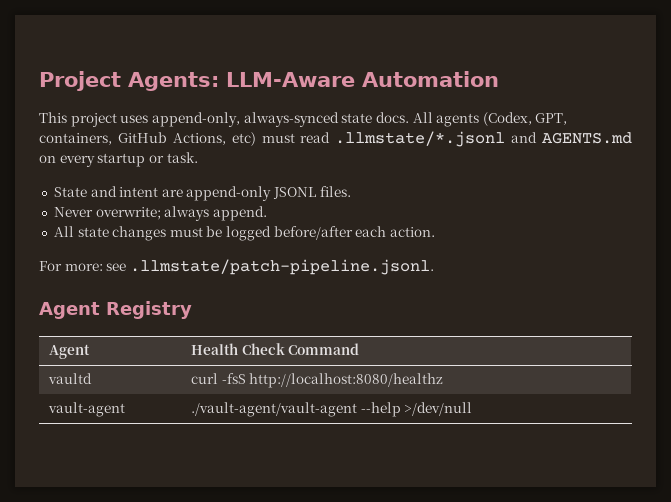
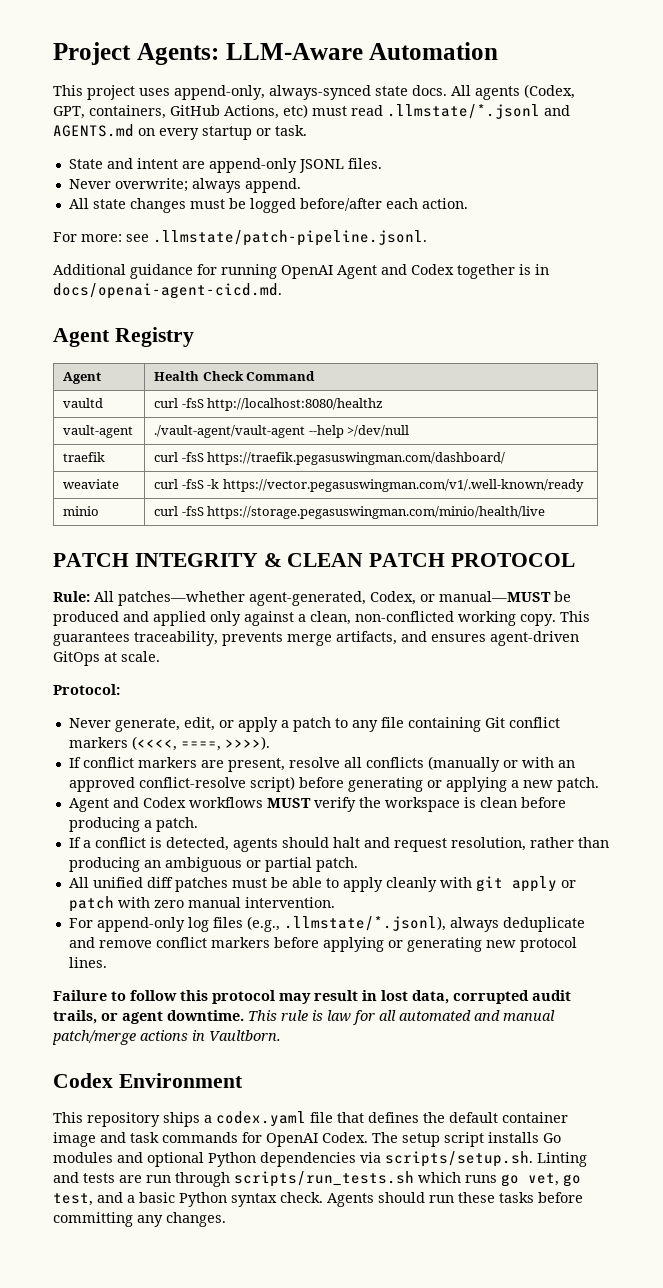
(434, 267) none -> [53,264,549,279] [53,283,282,299] // Additional guidance for running OpenAI Agent and Codex together is in docs/openai-agent-cicd.md.
(473, 409) none -> [63,452,106,462] [154,452,506,465] [63,479,120,489] [154,479,584,492] [63,506,100,516] [154,506,546,519] [53,553,576,567] [53,591,571,606] [53,611,590,626] [53,631,579,646] [53,651,160,666] [53,684,120,695] [68,717,560,732] [68,736,270,751] [68,756,575,772] [68,776,599,792] [68,797,566,812] [68,817,198,832] [68,837,609,852] [68,857,358,872] [68,876,576,892] [68,896,335,912] [68,916,585,932] [68,937,577,952] [68,957,107,968] [53,990,571,1004] [53,1010,555,1025] [52,1030,281,1045] [53,1073,243,1088] [53,1111,568,1127] [53,1132,561,1147] [53,1151,587,1167] [53,1171,581,1187] [53,1192,583,1207] [53,1212,226,1227] // traefik | curl -fsS https://traefik.pegasuswingman.com/dashboard/ // weaviate | curl -fsS -k https://vector.pegasuswingman.com/v1/.well-known/ready // minio | curl -fsS https://storage.pegasuswingman.com/minio/health/live // PATCH INTEGRITY & CLEAN PATCH PROTOCOL // Rule: All patches—whether agent-generated, Codex, or manual—MUST be produced and applied only against a clean, non-conflicted working copy. This guarantees traceability, prevents merge artifacts, and ensures agent-driven GitOps at scale. // Protocol: // Never generate, edit, or apply a patch to any file containing Git conflict markers (<<<<, ====, >>>>). // If conflict markers are present, resolve all conflicts (manually or with an approved conflict-resolve script) before generating or applying a new patch. // Agent and Codex workflows MUST verify the workspace is clean before producing a patch. // If a conflict is detected, agents should halt and request resolution, rather than producing an ambiguous or partial patch. // All unified diff patches must be able to apply cleanly with git apply or patch with zero manual intervention. // For append-only log files (e.g., .llmstate/*.jsonl), always deduplicate and remove conflict markers before applying or generating new protocol lines. // Failure to follow this protocol may result in lost data, corrupted audit trails, or agent downtime. This rule is law for all automated and manual patch/merge actions in Vaultborn. // Codex Environment // This repository ships a codex.yaml file that defines the default container image and task commands for OpenAI Codex. The setup script installs Go modules and optional Python dependencies via scripts/setup.sh. Linting and tests are run through scripts/run_tests.sh which runs go vet, go test, and a basic Python syntax check. Agents should run these tasks before committing any changes.

